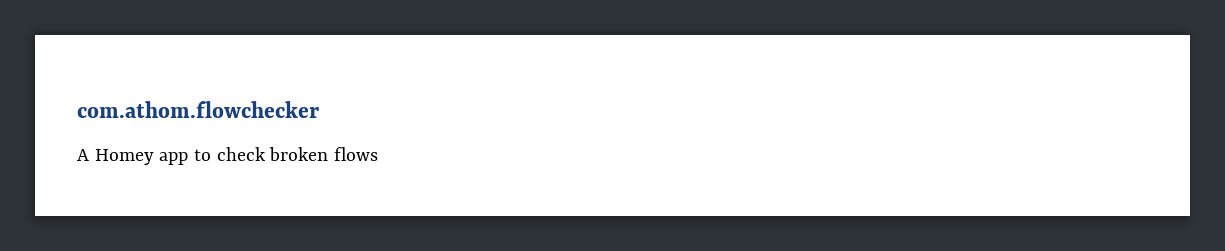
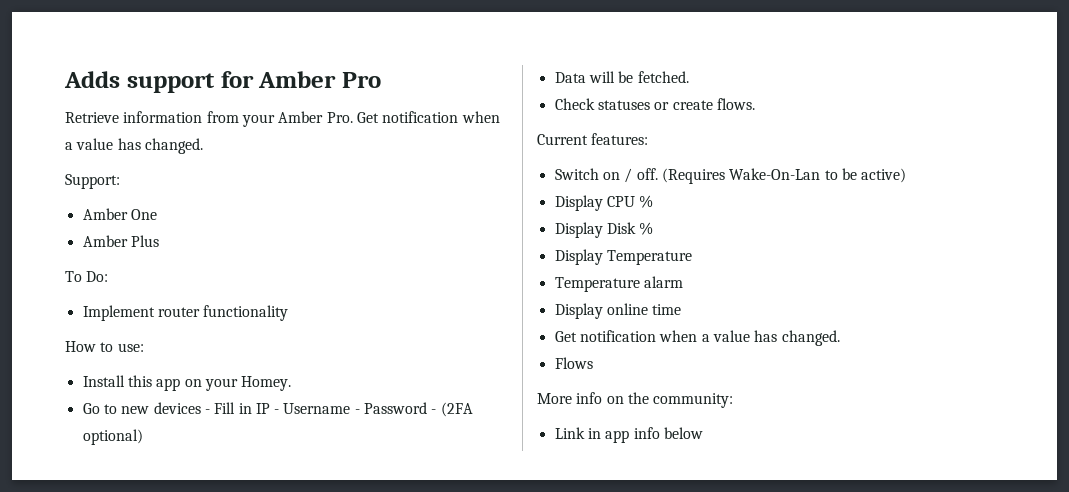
[77,101,319,118] [77,147,379,165] com.athom.flowchecker // A Homey app to check broken flows -> [64,71,381,93] [65,111,500,127] [65,138,203,154] [65,174,120,189] [82,208,157,220] [82,235,159,247] [65,271,109,282] [82,305,289,321] [65,341,144,352] [82,375,292,391] [82,402,473,417] [82,429,143,445] [554,71,689,83] [554,98,755,110] [537,133,649,145] [554,168,907,184] [554,195,654,211] [554,222,654,238] [554,249,692,265] [554,276,683,292] [554,303,682,319] [554,330,840,346] [554,357,593,369] [537,392,734,408] [554,427,703,443] Adds support for Amber Pro // Retrieve information from your Amber Pro. Get notification when a value has changed. // Support: // Amber One // Amber Plus // To Do: // Implement router functionality // How to use: // Install this app on your Homey. // Go to new devices - Fill in IP - Username - Password - (2FA optional) // Data will be fetched. // Check statuses or create flows. // Current features: // Switch on / off. (Requires Wake-On-Lan to be active) // Display CPU % // Display Disk % // Display Temperature // Temperature alarm // Display online time // Get notification when a value has changed. // Flows // More info on the community: // Link in app info below

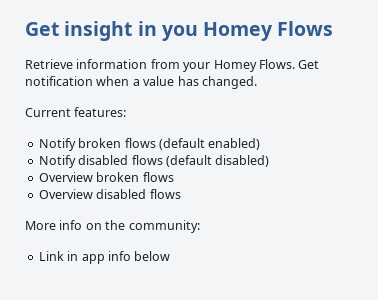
[64,71,381,93] Adds support for Amber Pro -> [25,21,334,41] Get insight in you Homey Flows
[278,111,500,123] [65,138,203,154] [65,174,120,189] [82,208,157,220] [82,235,159,247] [65,271,109,282] [82,305,289,321] [65,341,144,352] [82,375,292,391] [82,402,473,417] [82,429,143,445] [554,71,689,83] [554,98,755,110] [537,133,649,145] [554,168,907,184] [554,195,654,211] [554,222,654,238] [554,249,692,265] [554,276,683,292] [554,303,682,319] [554,330,840,346] [554,357,593,369] Amber Pro. Get notification when a value has changed. // Support: // Amber One // Amber Plus // To Do: // Implement router functionality // How to use: // Install this app on your Homey. // Go to new devices - Fill in IP - Username - Password - (2FA optional) // Data will be fetched. // Check statuses or create flows. // Current features: // Switch on / off. (Requires Wake-On-Lan to be active) // Display CPU % // Display Disk % // Display Temperature // Temperature alarm // Display online time // Get notification when a value has changed. // Flows -> [213,59,320,72] [25,76,257,89] [25,107,127,117] [38,138,261,151] [38,155,270,168] [38,172,174,182] [38,189,181,199] Homey Flows. Get notification when a value has changed. // Current features: // Notify broken flows (default enabled) // Notify disabled flows (default disabled) // Overview broken flows // Overview disabled flows

